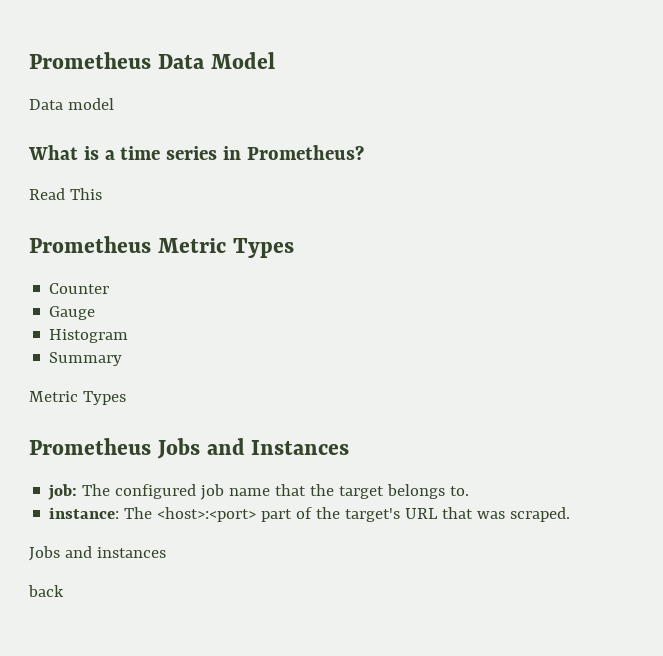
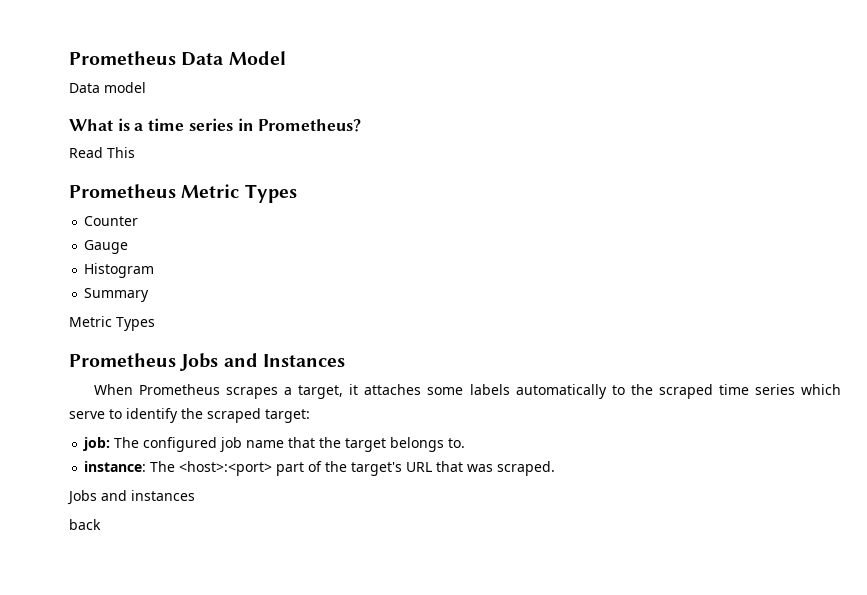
(350, 447) none -> [93,384,841,399] [69,408,310,423] // When Prometheus scrapes a target, it attaches some labels automatically to the scraped time series which serve to identify the scraped target:

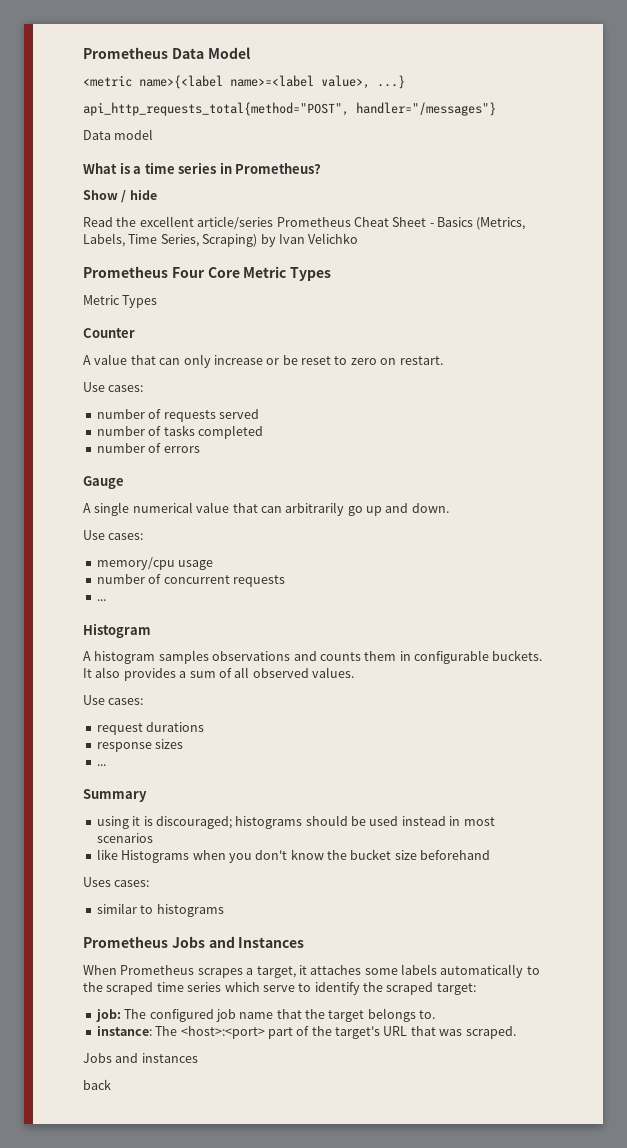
(286, 58) none -> [83,75,405,89] [83,102,496,116] // <metric name>{<label name>=<label value>, ...} // api_http_requests_total{method="POST", handler="/messages"}
[69,147,135,158] [69,184,297,203] [84,216,139,226] [84,240,129,254] [84,263,155,278] [84,288,150,302] [69,316,155,331] Read This // Prometheus Metric Types // Counter // Gauge // Histogram // Summary // Metric Types -> [83,190,157,203] [83,216,526,230] [83,233,359,247] [83,266,332,281] [83,295,158,308] [83,328,135,338] [83,354,443,368] [83,382,144,392] [96,409,259,422] [96,425,263,439] [96,443,200,453] [83,476,124,489] [83,502,449,516] [83,530,144,540] [96,557,214,570] [96,574,285,587] [96,599,106,601] [83,623,151,638] [83,650,543,664] [83,667,354,681] [83,695,144,705] [96,722,205,735] [96,739,184,752] [96,764,106,766] [83,789,147,802] [96,815,495,829] [96,833,153,843] [96,849,491,863] [83,877,150,887] [96,903,224,917] Show / hide // Read the excellent article/series Prometheus Cheat Sheet - Basics (Metrics, Labels, Time Series, Scraping) by Ivan Velichko // Prometheus Four Core Metric Types // Metric Types // Counter // A value that can only increase or be reset to zero on restart. // Use cases: // number of requests served // number of tasks completed // number of errors // Gauge // A single numerical value that can arbitrarily go up and down. // Use cases: // memory/cpu usage // number of concurrent requests // ... // Histogram // A histogram samples observations and counts them in configurable buckets. It also provides a sum of all observed values. // Use cases: // request durations // response sizes // ... // Summary // using it is discouraged; histograms should be used instead in most scenarios // like Histograms when you don't know the bucket size beforehand // Uses cases: // similar to histograms

